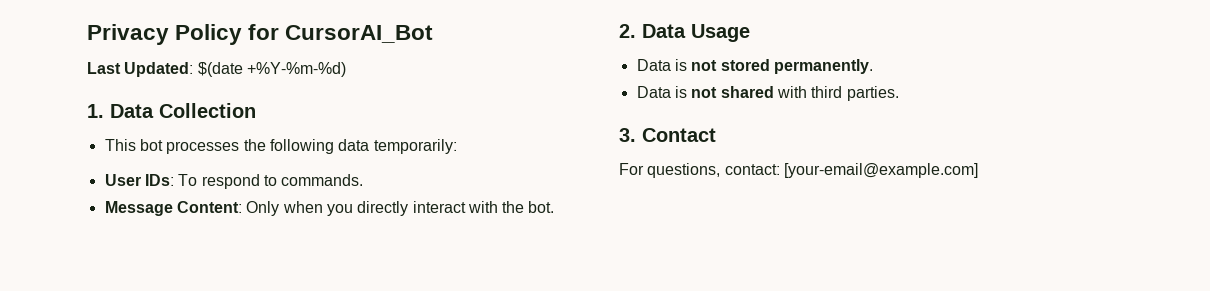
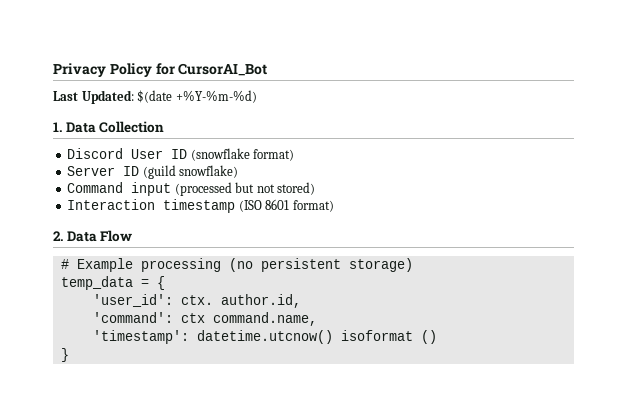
[104,139,457,154] [104,174,364,189] [104,201,555,216] [619,24,750,42] [636,59,873,74] [636,86,899,101] [619,128,716,142] [619,163,978,178] This bot processes the following data temporarily: // User IDs: To respond to commands. // Message Content: Only when you directly interact with the bot. // 2. Data Usage // Data is not stored permanently. // Data is not shared with third parties. // 3. Contact // For questions, contact: [your-email@example.com] -> [67,148,295,161] [67,165,239,179] [67,182,316,196] [67,199,334,213] [53,230,133,242] [60,258,413,272] [60,276,165,290] [92,294,301,308] [92,312,317,326] [92,330,437,344] [60,348,69,362] Discord User ID (snowflake format) // Server ID (guild snowflake) // Command input (processed but not stored) // Interaction timestamp (ISO 8601 format) // 2. Data Flow // # Example processing (no persistent storage) // temp_data = { // 'user_id': ctx. author.id, // 'command': ctx command.name, // 'timestamp': datetime.utcnow() isoformat () // }

